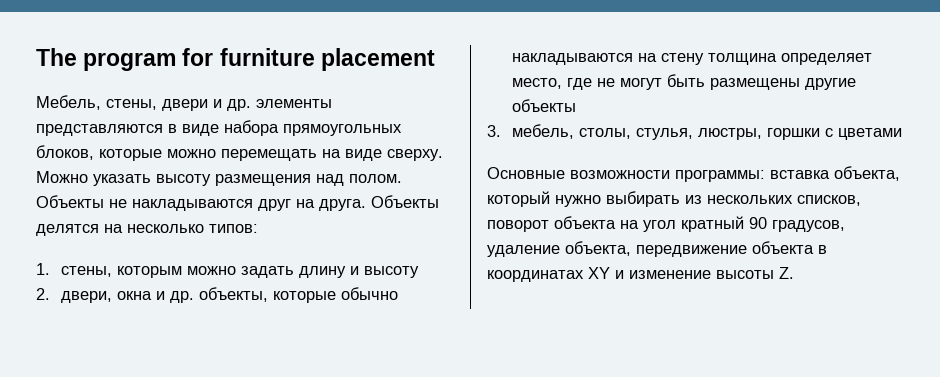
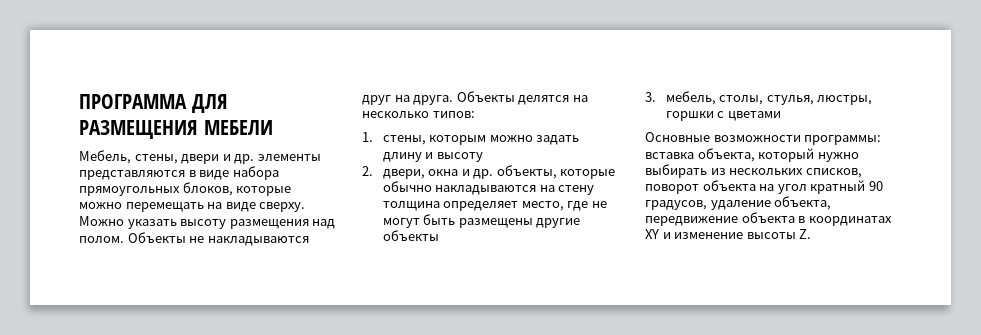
[36,48,435,71] The program for furniture placement -> [79,94,228,113] [79,120,273,139] ПРОГРАММА ДЛЯ РАЗМЕЩЕНИЯ МЕБЕЛИ

